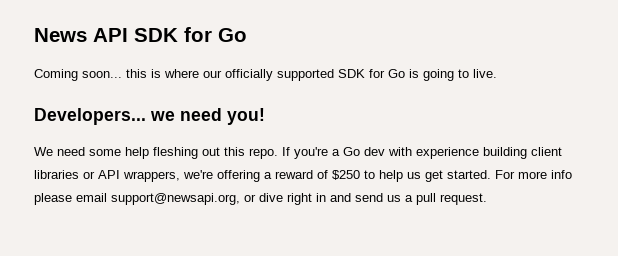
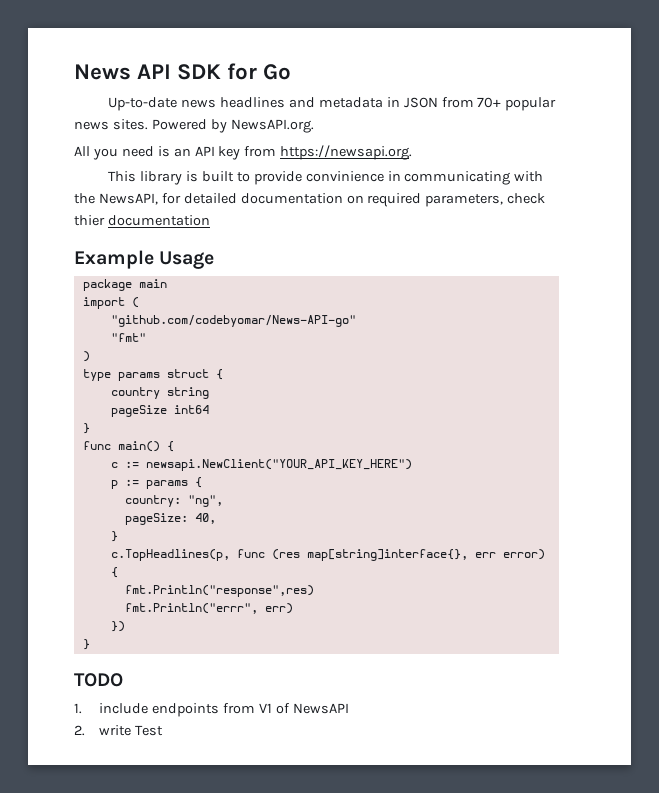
[34,69,497,81] [34,108,265,125] [34,147,562,159] [34,170,572,182] [34,193,487,205] Coming soon... this is where our officially supported SDK for Go is going to live. // Developers... we need you! // We need some help fleshing out this repo. If you're a Go dev with experience building client libraries or API wrappers, we're offering a reward of $250 to help us get started. For more info please email support@newsapi.org, or dive right in and send us a pull request. -> [108,97,557,111] [74,119,314,133] [74,145,413,160] [108,171,544,185] [74,193,546,207] [74,215,210,226] [74,250,215,269] [82,279,167,291] [82,297,139,309] [110,315,356,327] [110,333,146,342] [82,351,90,362] [82,369,223,381] [110,387,209,399] [110,405,209,417] [82,423,90,434] [82,441,174,452] [110,459,412,471] [110,477,202,489] [124,495,223,507] [124,513,216,525] [110,531,118,542] [110,549,545,561] [110,567,118,578] [124,585,314,597] [124,603,293,614] [110,621,125,632] [82,639,90,650] [74,673,123,687] [74,703,349,717] [74,725,164,736] Up-to-date news headlines and metadata in JSON from 70+ popular news sites. Powered by NewsAPI.org. // All you need is an API key from https://newsapi.org. // This library is built to provide convinience in communicating with the NewsAPI, for detailed documentation on required parameters, check thier documentation // Example Usage // package main // import ( // "github.com/codebyomar/News-API-go" // "fmt" // ) // type params struct { // country string // pageSize int64 // } // func main() { // c := newsapi.NewClient("YOUR_API_KEY_HERE") // p := params { // country: "ng", // pageSize: 40, // } // c.TopHeadlines(p, func (res map[string]interface{}, err error) { // fmt.Println("response",res) // fmt.Println("errr", err) // }) // } // TODO // 1. include endpoints from V1 of NewsAPI // 2. write Test

